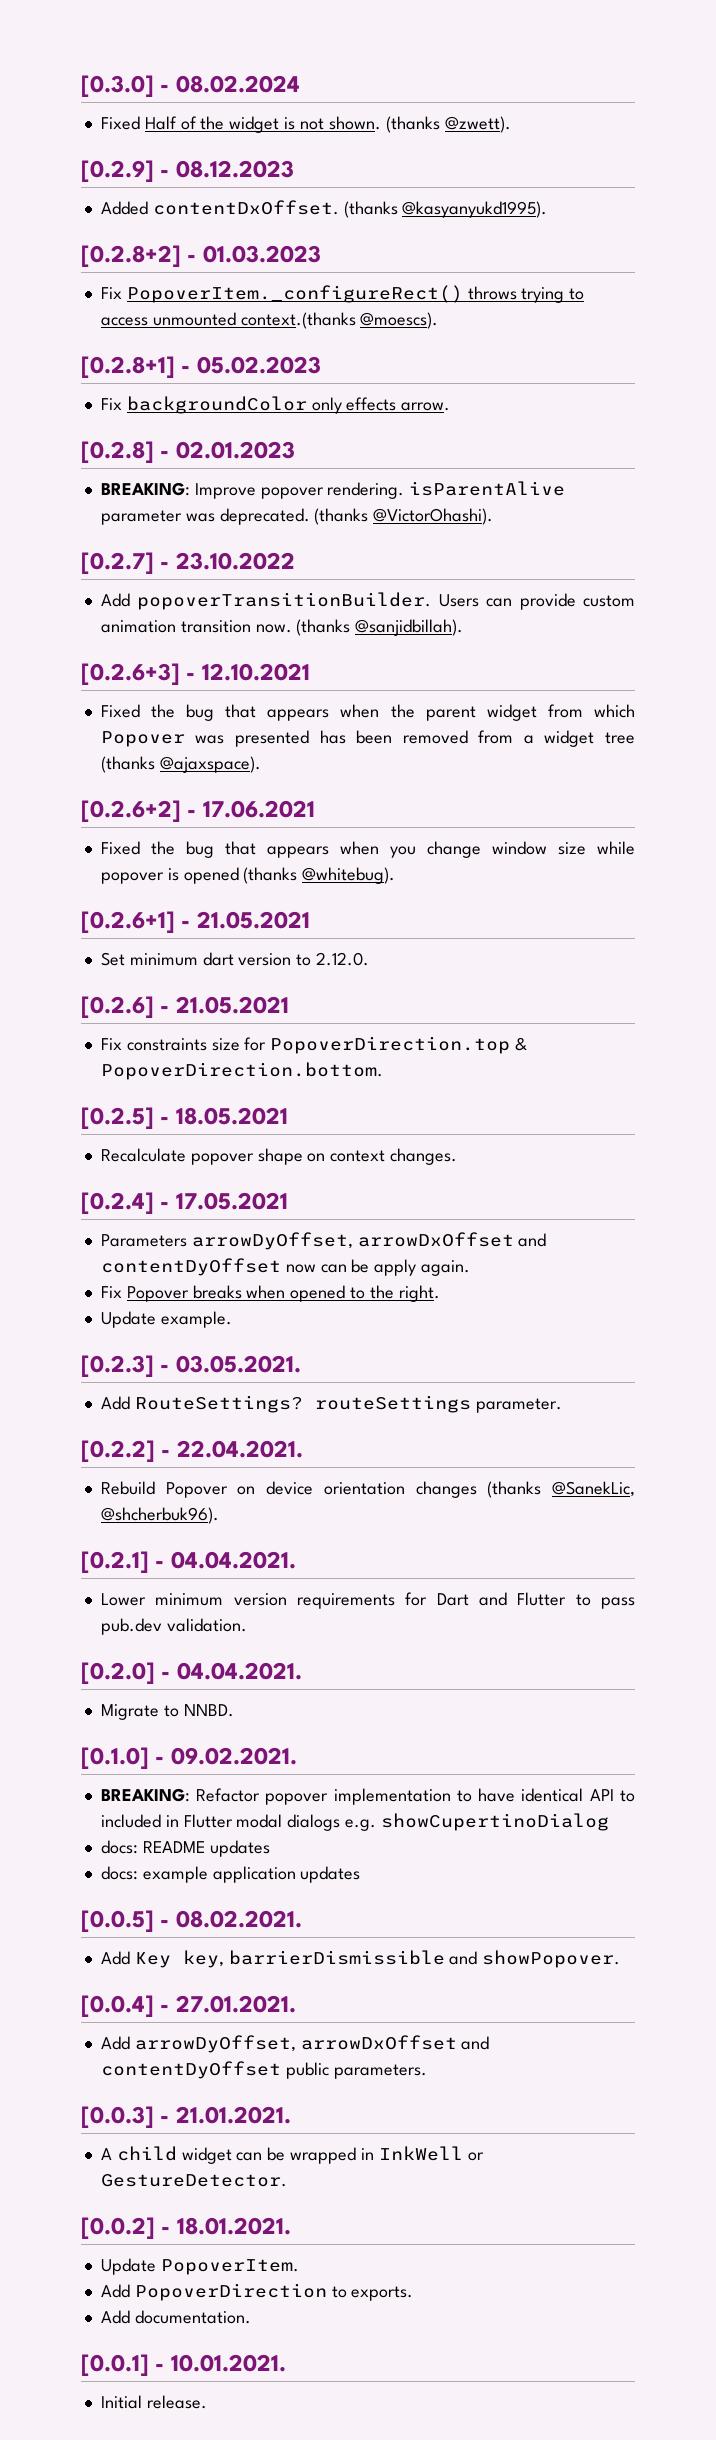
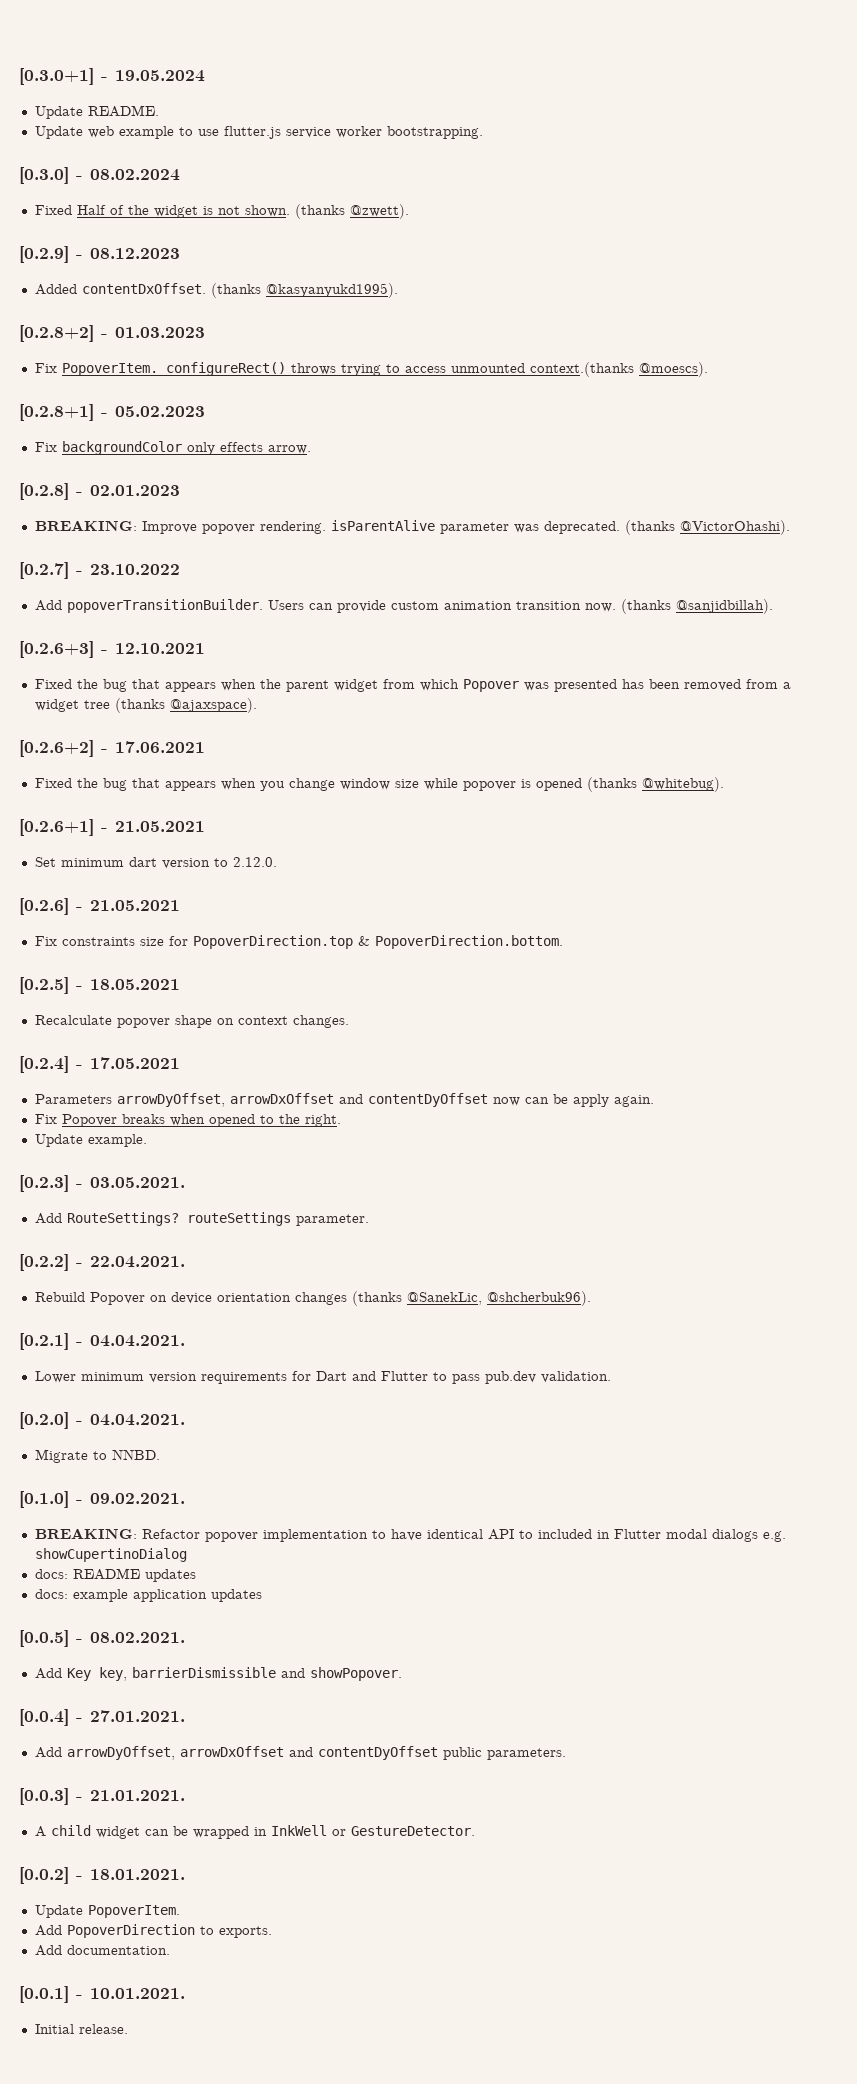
(81, 86) none -> [19,68,205,85] [34,105,159,119] [34,126,483,139] [0.3.0+1] - 19.05.2024 // Update README. // Update web example to use flutter.js service worker bootstrapping. //

